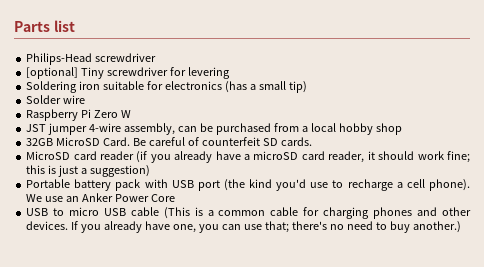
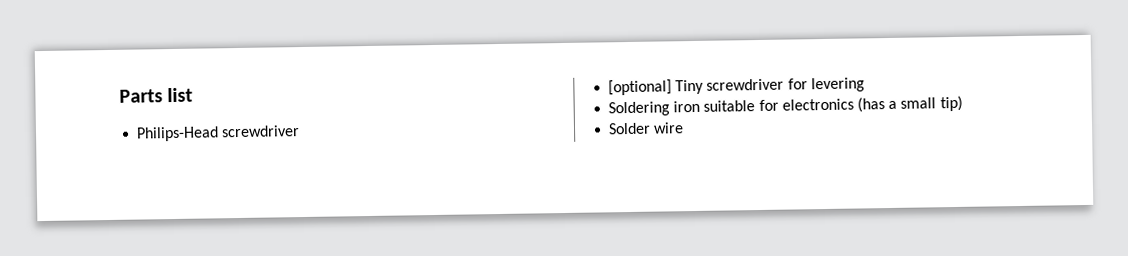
[26,109,132,121] [26,123,402,135] [26,137,312,146] [26,151,471,163] [26,165,150,177] [26,179,471,191] [26,193,175,202] [26,207,472,219] [26,221,461,233] // Raspberry Pi Zero W // JST jumper 4-wire assembly, can be purchased from a local hobby shop // 32GB MicroSD Card. Be careful of counterfeit SD cards. // MicroSD card reader (if you already have a microSD card reader, it should work fine; this is just a suggestion) // Portable battery pack with USB port (the kind you'd use to recharge a cell phone). We use an Anker Power Core // USB to micro USB cable (This is a common cable for charging phones and other devices. If you already have one, you can use that; there's no need to buy another.) -> (685, 128) none

